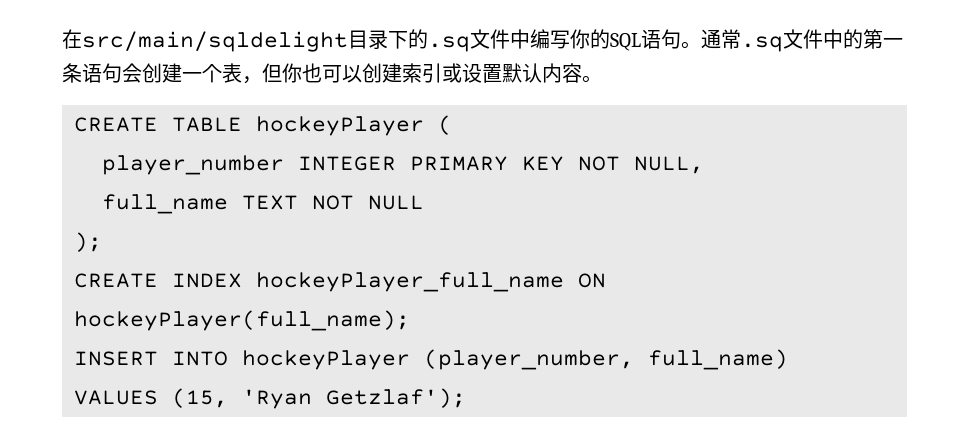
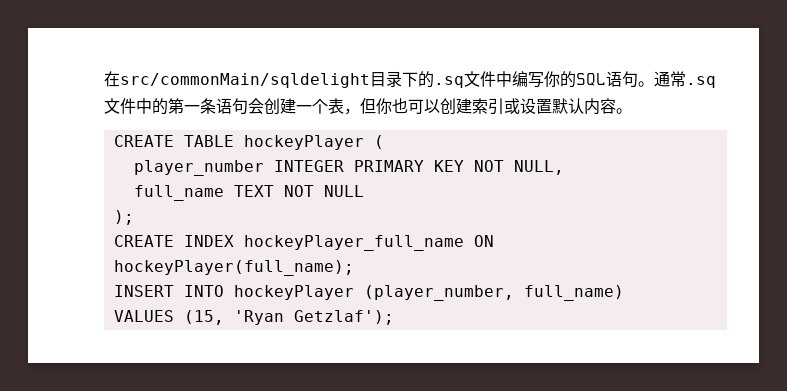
[82,31,348,52] src/main/sqldelight -> [120,73,370,88] src/commonMain/sqldelight

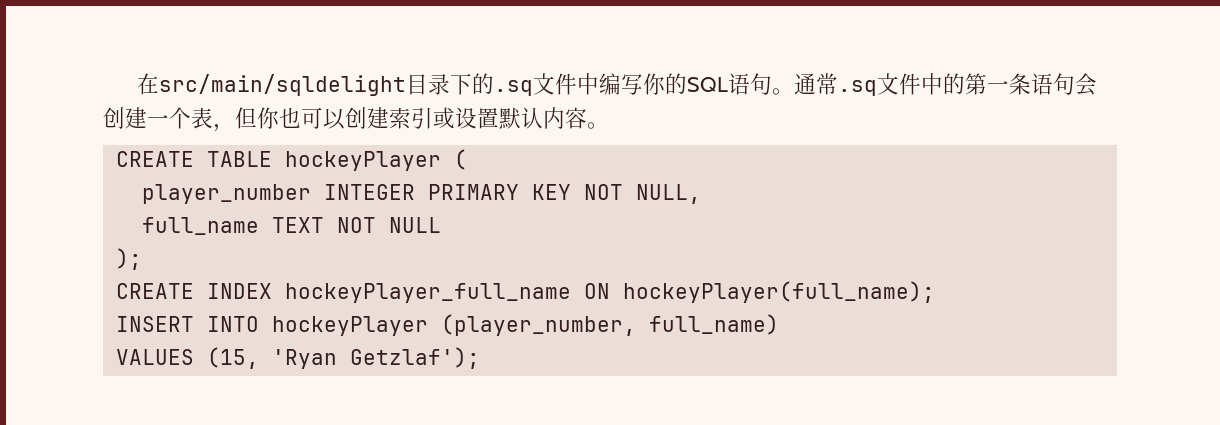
[120,73,370,88] src/commonMain/sqldelight -> [158,74,406,96] src/main/sqldelight

